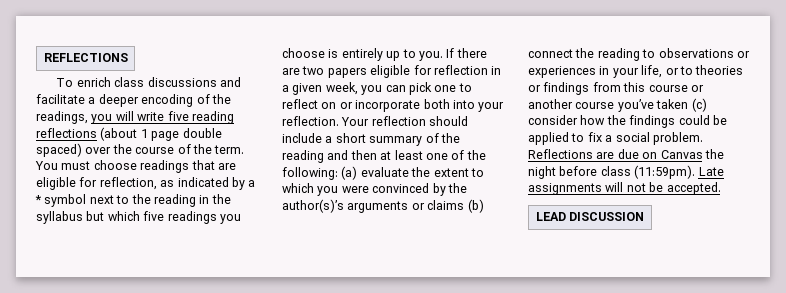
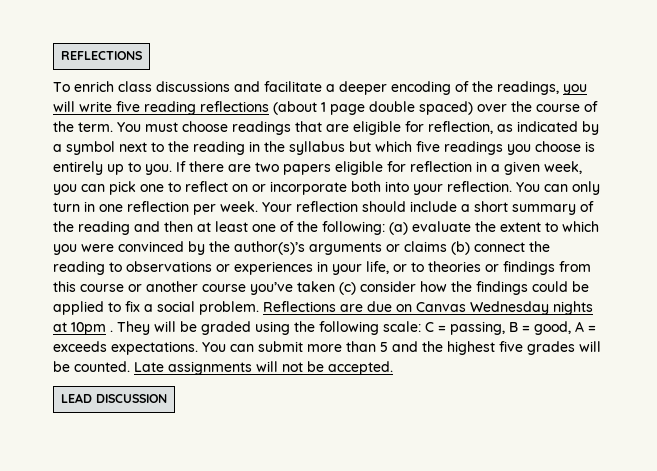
[35,195,42,204] * -> (62, 148) none
(339, 121) none -> [516,181,600,195] [53,201,258,215] You can only turn in one reflection per week.
[704,149,724,159] [528,165,696,179] the night before class (11:59pm). -> [470,301,593,315] [53,321,596,335] [53,341,601,355] [53,361,130,372] Wednesday nights at 10pm . They will be graded using the following scale: C = passing, B = good, A = exceeds expectations. You can submit more than 5 and the highest five grades will be counted.

